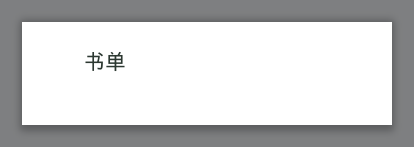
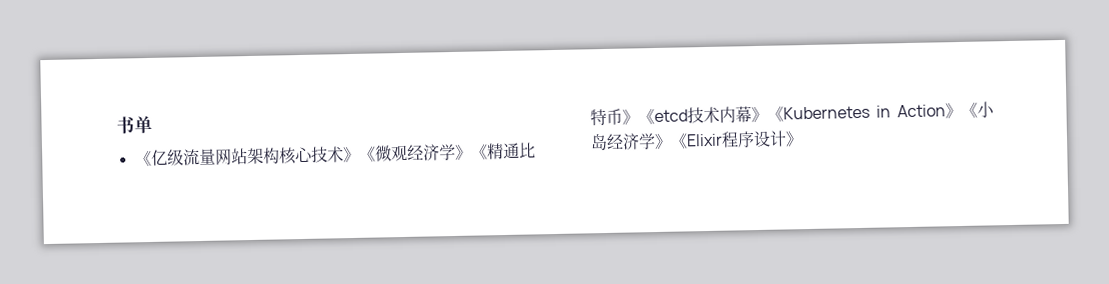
(126, 61) none -> [134,142,536,167] [589,101,995,127] [589,130,803,151] // 《亿级流量网站架构核心技术》《微观经济学》《精通比特币》《etcd技术内幕》《Kubernetes in Action》《小岛经济学》《Elixir程序设计》

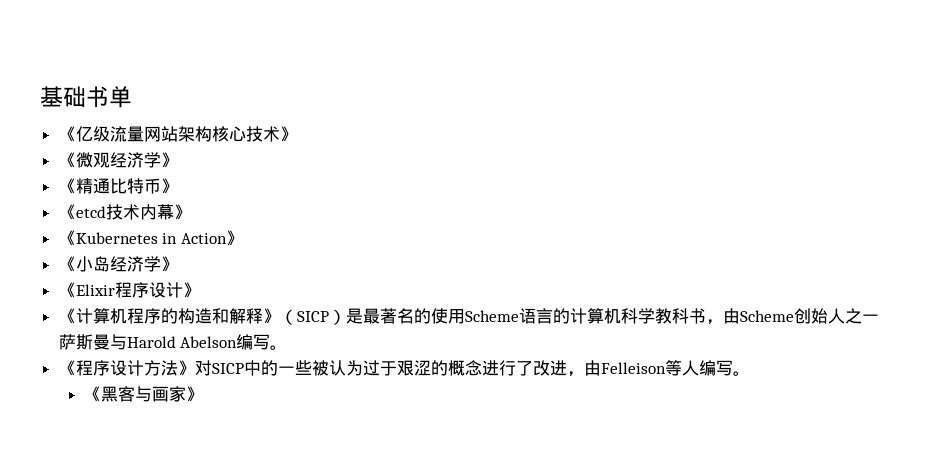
(116, 125) none -> [40,86,86,108] 基础
(360, 154) none -> (297, 134) //
(472, 152) none -> (178, 160) //
(639, 117) none -> (178, 186) //
(768, 114) none -> (191, 212) //
(962, 110) none -> (243, 238) //
(672, 141) none -> (178, 264) //
(803, 139) none -> [58,308,879,325] [58,334,288,350] [58,360,750,377] [84,386,204,402] // 《计算机程序的构造和解释》（SICP）是最著名的使用Scheme语言的计算机科学教科书，由Scheme创始人之一萨斯曼与Harold Abelson编写。 // 《程序设计方法》对SICP中的一些被认为过于艰涩的概念进行了改进，由Felleison等人编写。 // 《黑客与画家》

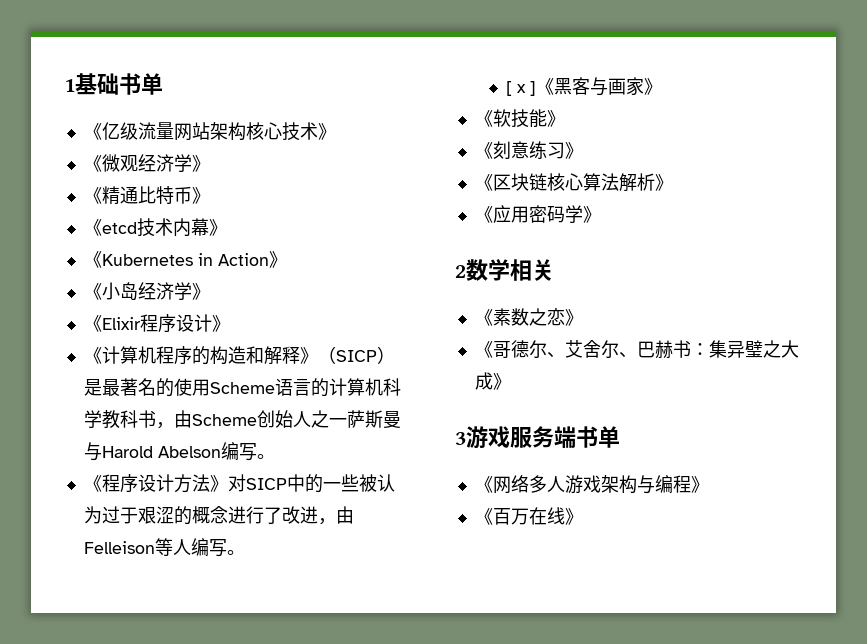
(40, 96) none -> [64,79,75,92] 1
(750, 373) none -> [506,81,537,96] [ x ]
(204, 394) none -> [474,109,565,128] [474,141,583,160] [474,173,673,192] [474,205,601,223] [455,259,554,281] [474,308,583,326] [474,340,799,359] [474,372,511,390] [455,426,620,449] [474,475,709,494] [474,507,583,525] // 《软技能》 // 《刻意练习》 // 《区块链核心算法解析》 // 《应用密码学》 // 2数学相关 // 《素数之恋》 // 《哥德尔、艾舍尔、巴赫书：集异璧之大成》 // 3游戏服务端书单 // 《网络多人游戏架构与编程》 // 《百万在线》

